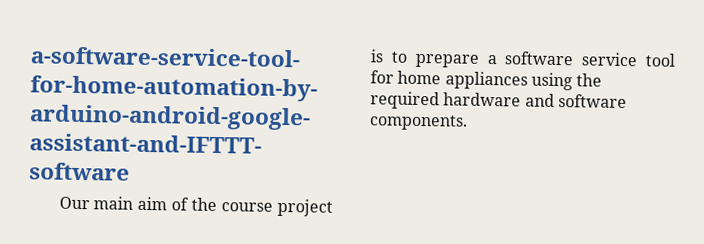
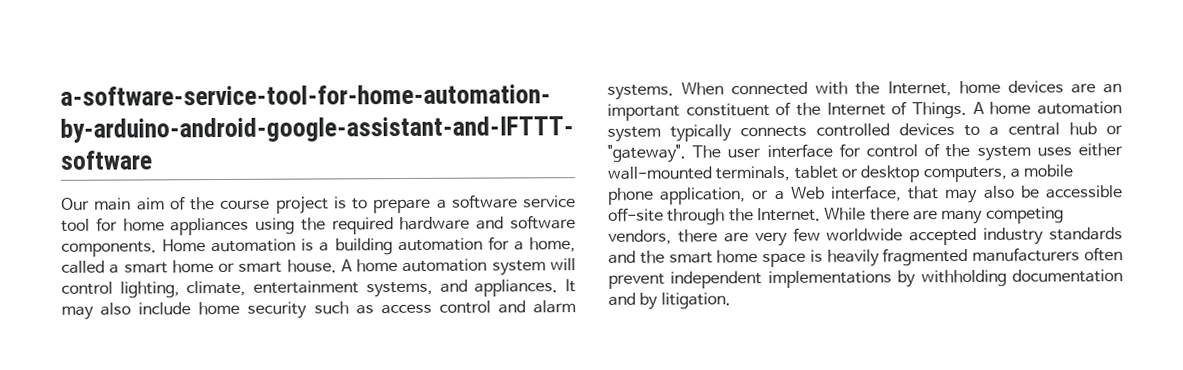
(468, 122) none -> [162,236,576,256] [61,258,576,276] [61,279,576,299] [61,300,577,320] [607,80,1122,100] [607,101,1122,121] [607,122,1123,142] [607,143,1123,163] [607,164,1074,183] [608,185,1123,205] [608,206,1064,226] [608,227,1123,247] [608,247,1123,268] [608,269,1123,289] [608,292,731,310] Home automation is a building automation for a home, called a smart home or smart house. A home automation system will control lighting, climate, entertainment systems, and appliances. It may also include home security such as access control and alarm systems. When connected with the Internet, home devices are an important constituent of the Internet of Things. A home automation system typically connects controlled devices to a central hub or "gateway". The user interface for control of the system uses either wall-mounted terminals, tablet or desktop computers, a mobile phone application, or a Web interface, that may also be accessible off-site through the Internet. While there are many competing vendors, there are very few worldwide accepted industry standards and the smart home space is heavily fragmented manufacturers often prevent independent implementations by withholding documentation and by litigation.

